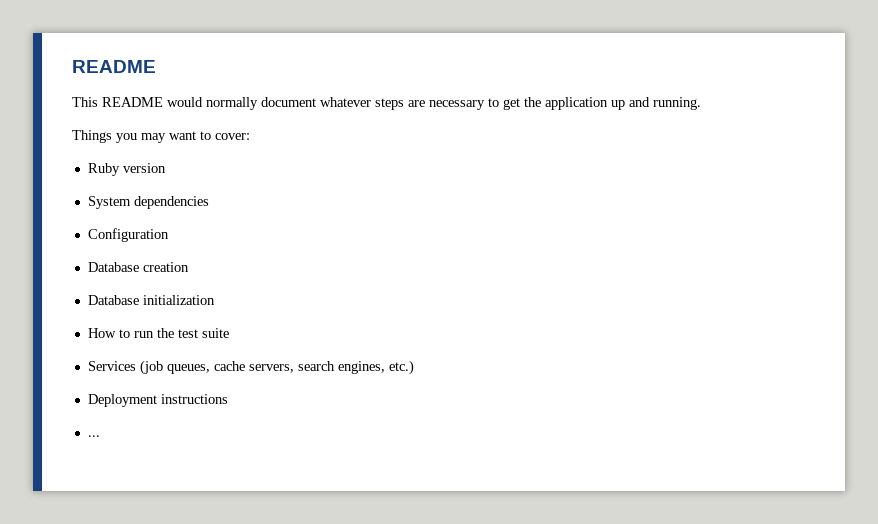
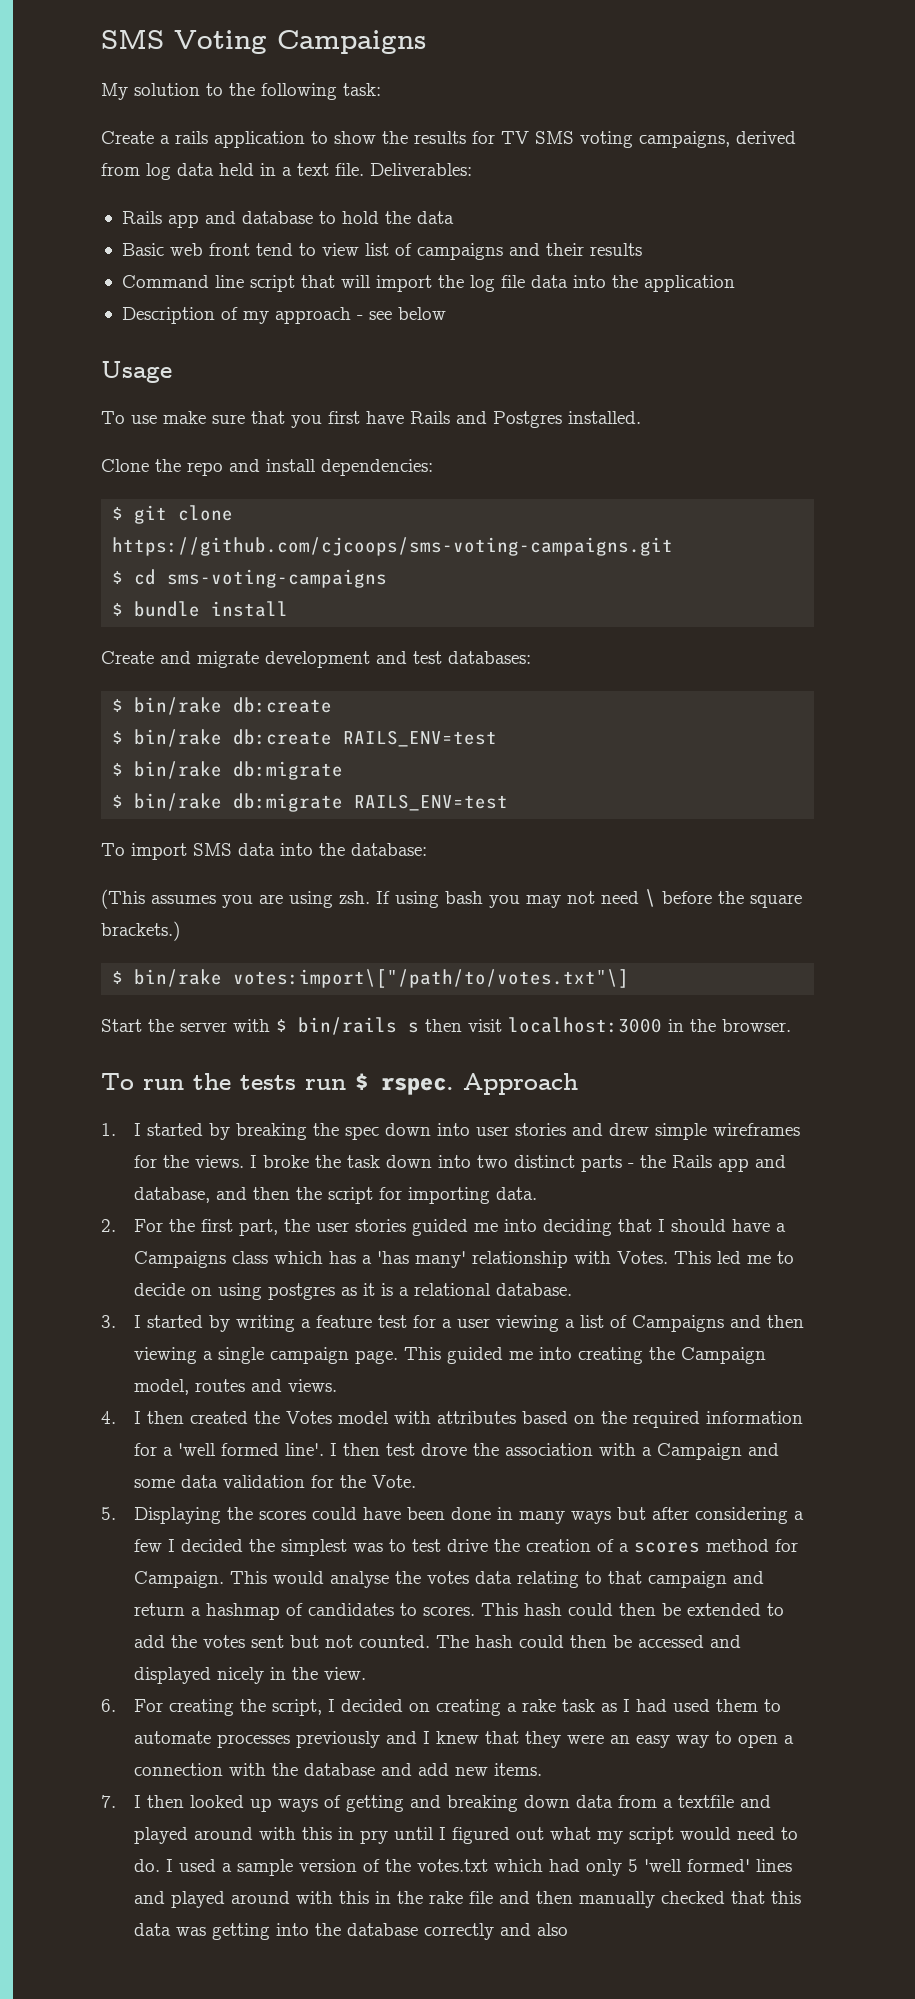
[72,60,156,73] [72,97,701,110] [72,130,250,143] [87,163,166,176] [87,196,209,209] [87,228,169,242] [87,262,189,272] [87,295,215,305] [87,328,229,338] [87,360,414,375] [87,394,228,407] [87,435,100,437] README // This README would normally document whatever steps are necessary to get the application up and running. // Things you may want to cover: // Ruby version // System dependencies // Configuration // Database creation // Database initialization // How to run the test suite // Services (job queues, cache servers, search engines, etc.) // Deployment instructions // ... -> [101,30,426,54] [101,83,381,100] [101,131,796,148] [101,163,472,180] [121,211,454,228] [121,243,642,260] [121,275,735,292] [121,307,446,324] [101,361,172,383] [101,411,641,428] [101,459,433,476] [112,505,234,524] [112,537,674,556] [112,569,388,588] [112,601,289,617] [101,651,531,668] [112,697,333,715] [112,729,498,747] [112,761,344,780] [112,793,509,812] [101,843,427,860] [101,889,802,909] [101,921,180,941] [112,969,630,988] [101,1017,791,1035] [101,1073,578,1095] [101,1123,800,1140] [133,1155,786,1172] [133,1187,537,1204] [101,1219,786,1236] [133,1251,794,1268] [133,1283,572,1300] [101,1315,804,1332] [133,1347,766,1364] [133,1379,337,1395] [101,1411,803,1428] [133,1443,779,1460] [133,1475,416,1488] [101,1507,804,1524] [133,1539,798,1556] [133,1571,764,1588] [133,1603,784,1620] [133,1635,741,1648] [133,1667,366,1684] [101,1699,781,1716] [133,1731,794,1748] [133,1763,542,1776] [101,1795,771,1812] [133,1827,798,1844] [133,1859,792,1876] [133,1891,801,1908] [133,1923,568,1940] SMS Voting Campaigns // My solution to the following task: // Create a rails application to show the results for TV SMS voting campaigns, derived from log data held in a text file. Deliverables: // Rails app and database to hold the data // Basic web front tend to view list of campaigns and their results // Command line script that will import the log file data into the application // Description of my approach - see below // Usage // To use make sure that you first have Rails and Postgres installed. // Clone the repo and install dependencies: // $ git clone https://github.com/cjcoops/sms-voting-campaigns.git // $ cd sms-voting-campaigns // $ bundle install // Create and migrate development and test databases: // $ bin/rake db:create // $ bin/rake db:create RAILS_ENV=test // $ bin/rake db:migrate // $ bin/rake db:migrate RAILS_ENV=test // To import SMS data into the database: // (This assumes you are using zsh. If using bash you may not need \ before the square brackets.) // $ bin/rake votes:import\["/path/to/votes.txt"\] // Start the server with $ bin/rails s then visit localhost:3000 in the browser. // To run the tests run $ rspec. Approach // 1. I started by breaking the spec down into user stories and drew simple wireframes for the views. I broke the task down into two distinct parts - the Rails app and database, and then the script for importing data. // 2. For the first part, the user stories guided me into deciding that I should have a Campaigns class which has a 'has many' relationship with Votes. This led me to decide on using postgres as it is a relational database. // 3. I started by writing a feature test for a user viewing a list of Campaigns and then viewing a single campaign page. This guided me into creating the Campaign model, routes and views. // 4. I then created the Votes model with attributes based on the required information for a 'well formed line'. I then test drove the association with a Campaign and some data validation for the Vote. // 5. Displaying the scores could have been done in many ways but after considering a few I decided the simplest was to test drive the creation of a scores method for Campaign. This would analyse the votes data relating to that campaign and return a hashmap of candidates to scores. This hash could then be extended to add the votes sent but not counted. The hash could then be accessed and displayed nicely in the view. // 6. For creating the script, I decided on creating a rake task as I had used them to automate processes previously and I knew that they were an easy way to open a connection with the database and add new items. // 7. I then looked up ways of getting and breaking down data from a textfile and played around with this in pry until I figured out what my script would need to do. I used a sample version of the votes.txt which had only 5 'well formed' lines and played around with this in the rake file and then manually checked that this data was getting into the database correctly and also

